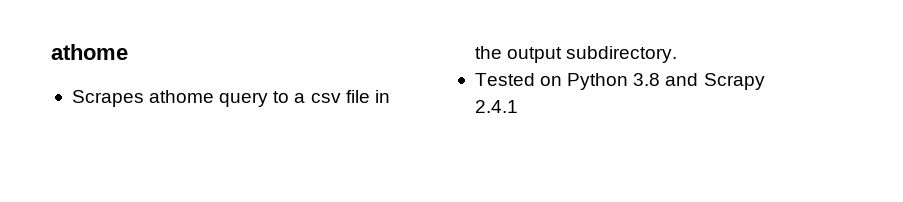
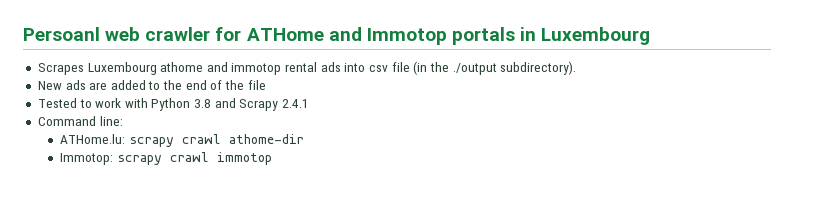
[51,44,128,60] [71,90,390,107] [474,46,678,63] [474,73,563,86] athome // Scrapes athome query to a csv file in the output subdirectory. // Tested on -> [23,27,651,45] [37,61,577,75] [37,80,266,90] [37,98,148,108] Persoanl web crawler for ATHome and Immotop portals in Luxembourg // Scrapes Luxembourg athome and immotop rental ads into csv file (in the ./output subdirectory). // New ads are added to the end of the file // Tested to work with
(518, 106) none -> [37,116,123,126] [60,134,304,147] [60,152,272,165] // Command line: // ATHome.lu: scrapy crawl athome-dir // Immotop: scrapy crawl immotop

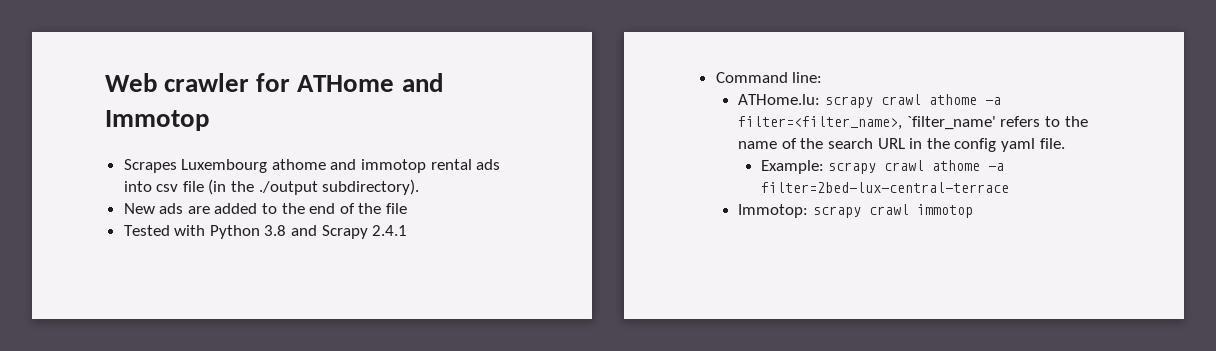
[23,27,141,41] Persoanl web -> [105,73,157,92] Web
[451,27,651,45] portals in Luxembourg -> (209, 120) none
[79,98,122,108] to work -> (170, 230) none
[228,134,304,144] athome-dir -> [928,94,1001,105] [738,116,1088,130] [738,138,1065,152] [760,160,1005,174] [760,182,1009,193] athome -a filter=<filter_name>, `filter_name' refers to the name of the search URL in the config yaml file. // Example: scrapy crawl athome -a filter=2bed-lux-central-terrace

